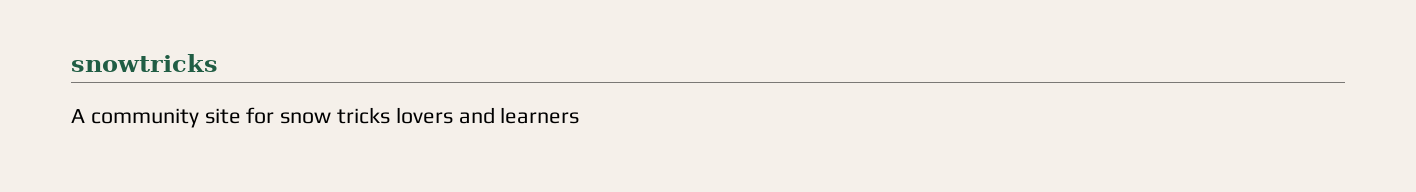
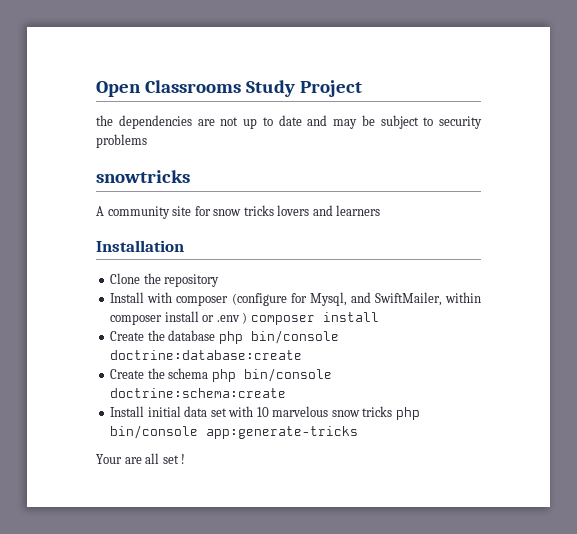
(71, 63) none -> [96,80,362,97] [96,115,482,129] [96,134,147,148] Open Classrooms Study Project // the dependencies are not up to date and may be subject to security problems //
(580, 115) none -> [96,240,184,252] [110,273,220,287] [110,292,481,306] [110,311,379,325] [110,330,339,344] [110,350,303,360] [110,368,332,382] [110,388,287,398] [110,406,420,420] [110,425,359,439] [96,453,186,464] // Installation // Clone the repository // Install with composer (configure for Mysql, and SwiftMailer, within composer install or .env ) composer install // Create the database php bin/console doctrine:database:create // Create the schema php bin/console doctrine:schema:create // Install initial data set with 10 marvelous snow tricks php bin/console app:generate-tricks // Your are all set !

